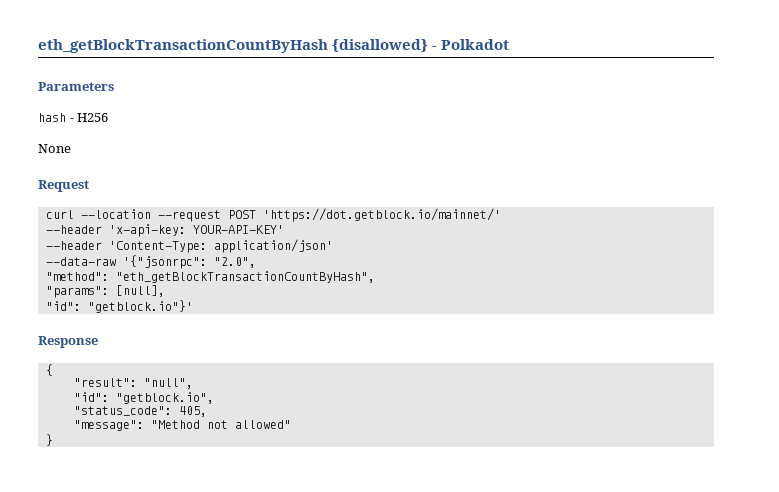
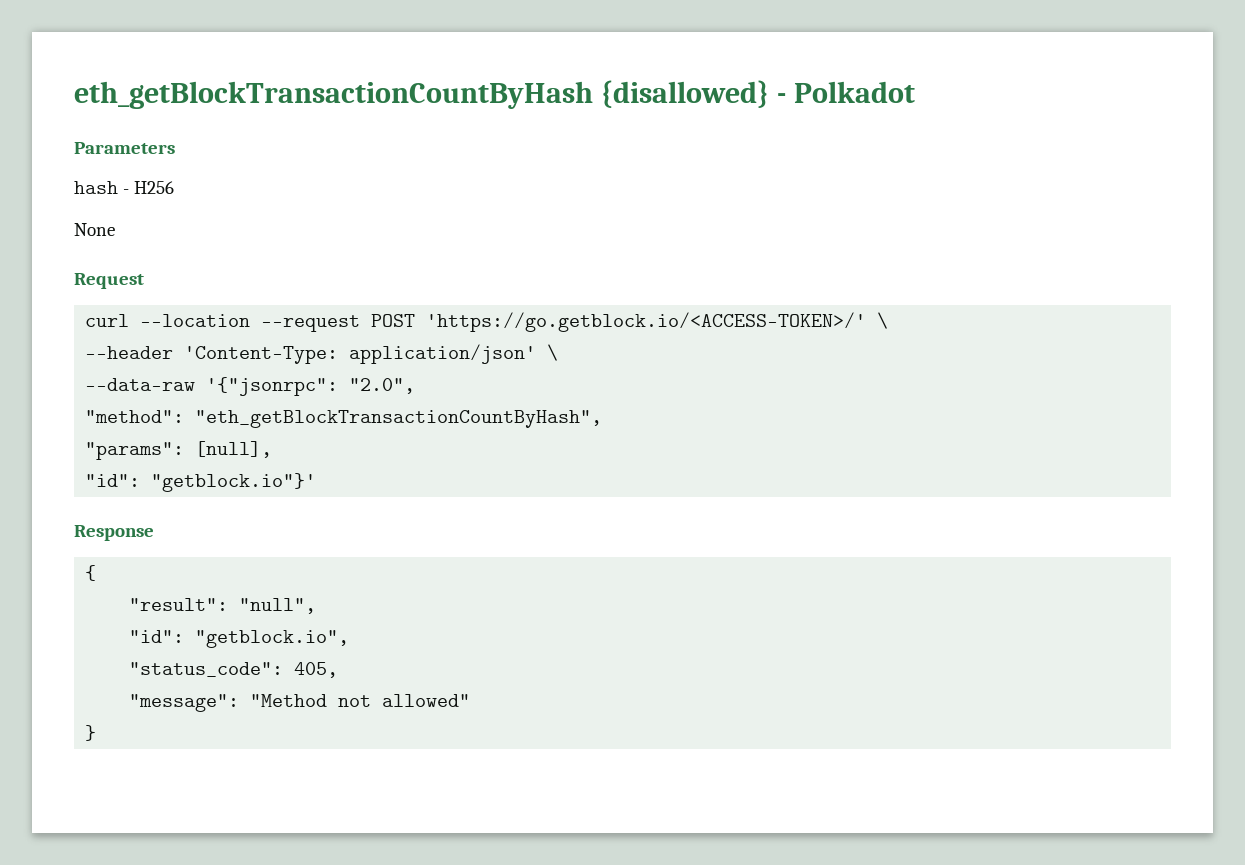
[262,208,501,222] [45,224,284,237] 'https://dot.getblock.io/mainnet/' // --header 'x-api-key: YOUR-API-KEY' -> [426,312,889,332] 'https://go.getblock.io/<ACCESS-TOKEN>/' \
(333, 246) none -> [547,344,559,361] \

